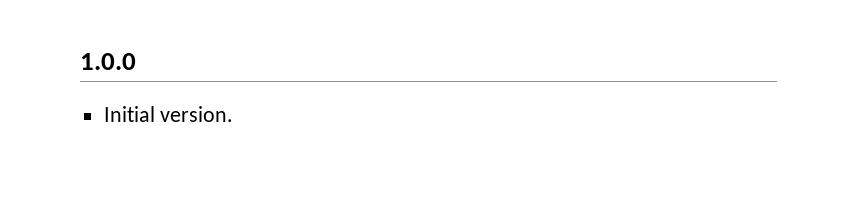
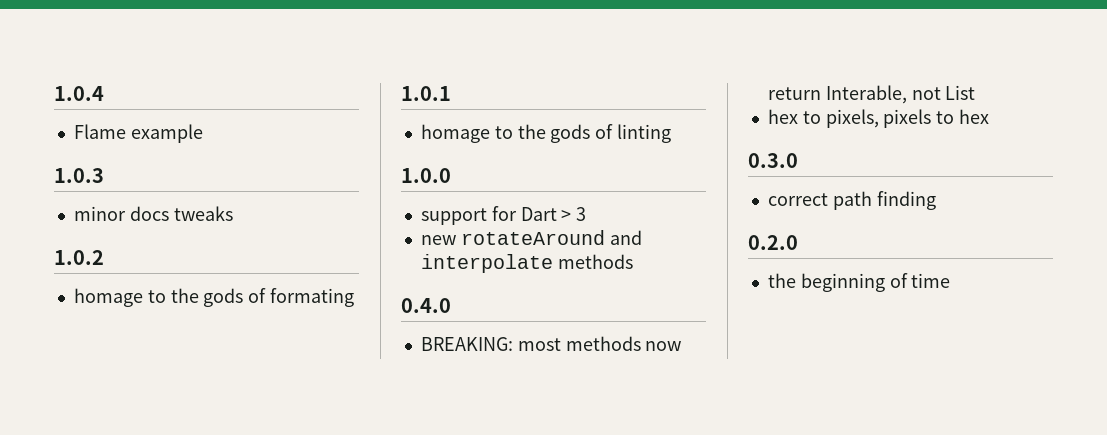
[80,53,136,70] [103,106,234,122] 1.0.0 // Initial version. -> [54,86,104,101] [73,124,203,143] [54,168,104,183] [73,206,233,221] [54,250,104,265] [73,288,355,307] [401,86,451,101] [420,124,672,143] [401,168,451,183] [420,206,587,225] [420,230,642,245] [420,254,633,273] [401,298,451,313] [420,336,682,351] [767,85,976,104] [767,109,990,128] [748,153,798,168] [767,191,936,210] [748,235,798,250] [767,273,951,292] 1.0.4 // Flame example // 1.0.3 // minor docs tweaks // 1.0.2 // homage to the gods of formating // 1.0.1 // homage to the gods of linting // 1.0.0 // support for Dart > 3 // new rotateAround and interpolate methods // 0.4.0 // BREAKING: most methods now return Interable, not List // hex to pixels, pixels to hex // 0.3.0 // correct path finding // 0.2.0 // the beginning of time

